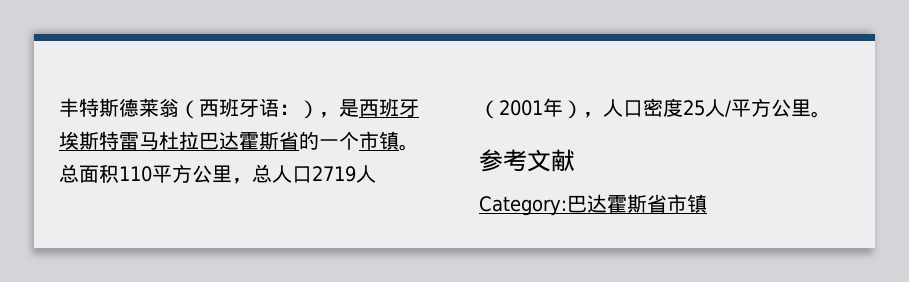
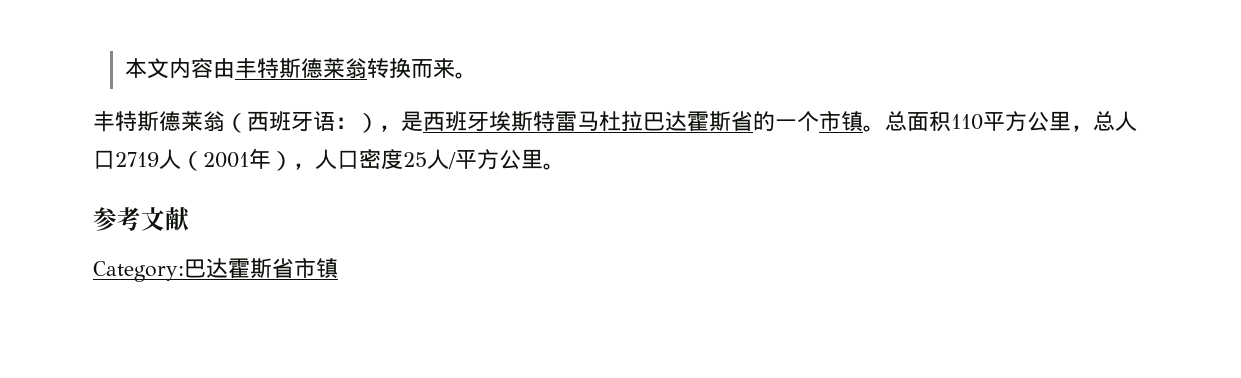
(59, 108) none -> [125,58,478,79] 本文内容由丰特斯德莱翁转换而来。 //

